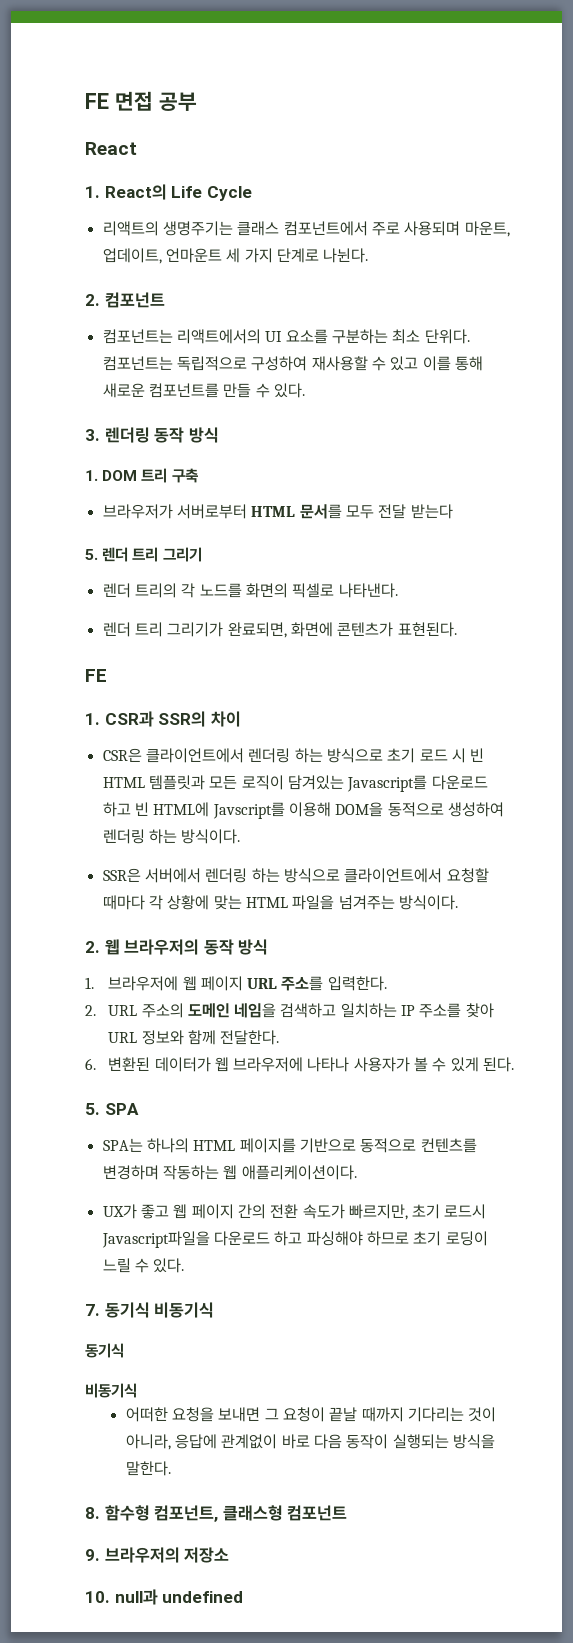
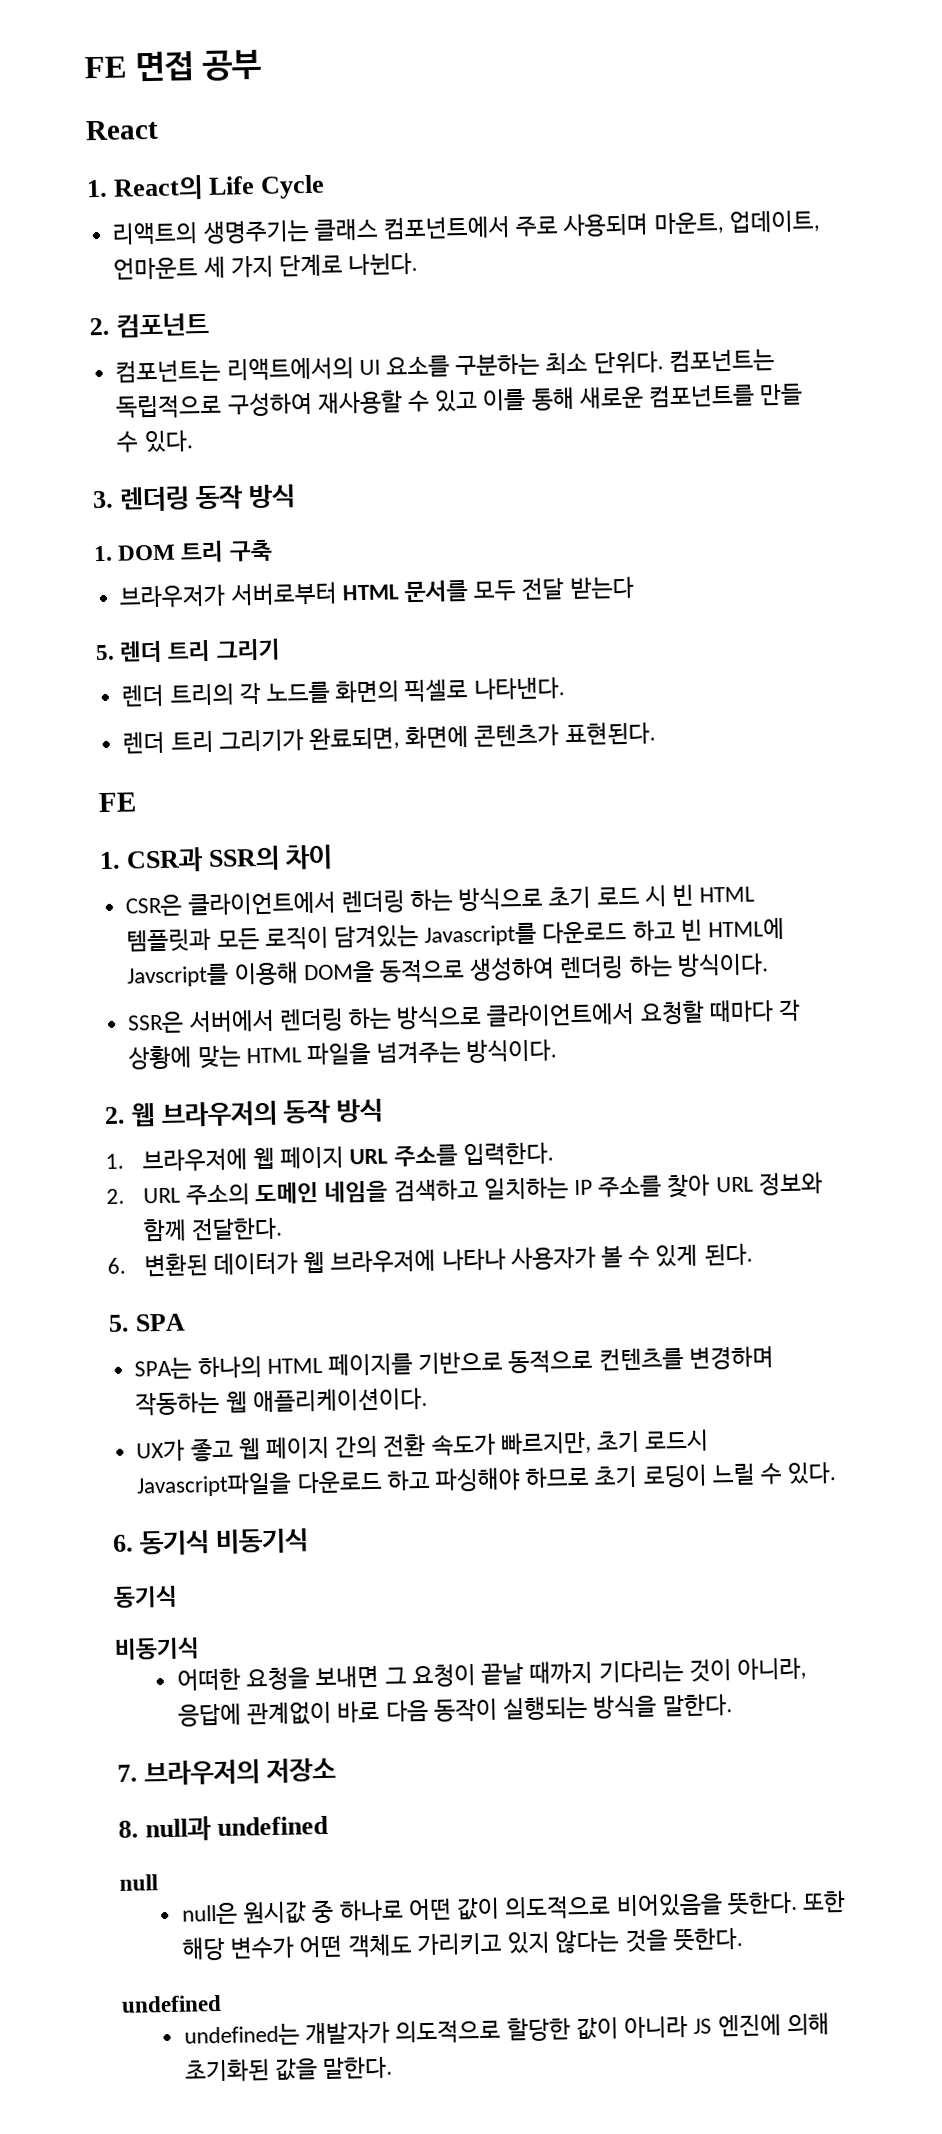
[85,1304,100,1316] 7. -> [112,1534,134,1552] 6.
[85,1505,348,1522] [85,1549,100,1561] 8. 함수형 컴포넌트, 클래스형 컴포넌트 // 9. -> [117,1764,138,1782] 7.
[85,1591,110,1603] 10. -> [118,1820,139,1838] 8.
(244, 1597) none -> [119,1874,158,1891] [182,1889,846,1925] [182,1926,744,1961] [121,1994,222,2013] [184,2012,830,2047] [185,2055,394,2083] // null // null은 원시값 중 하나로 어떤 값이 의도적으로 비어있음을 뜻한다. 또한 해당 변수가 어떤 객체도 가리키고 있지 않다는 것을 뜻한다. // undefined // undefined는 개발자가 의도적으로 할당한 값이 아니라 JS 엔진에 의해 초기화된 값을 말한다.

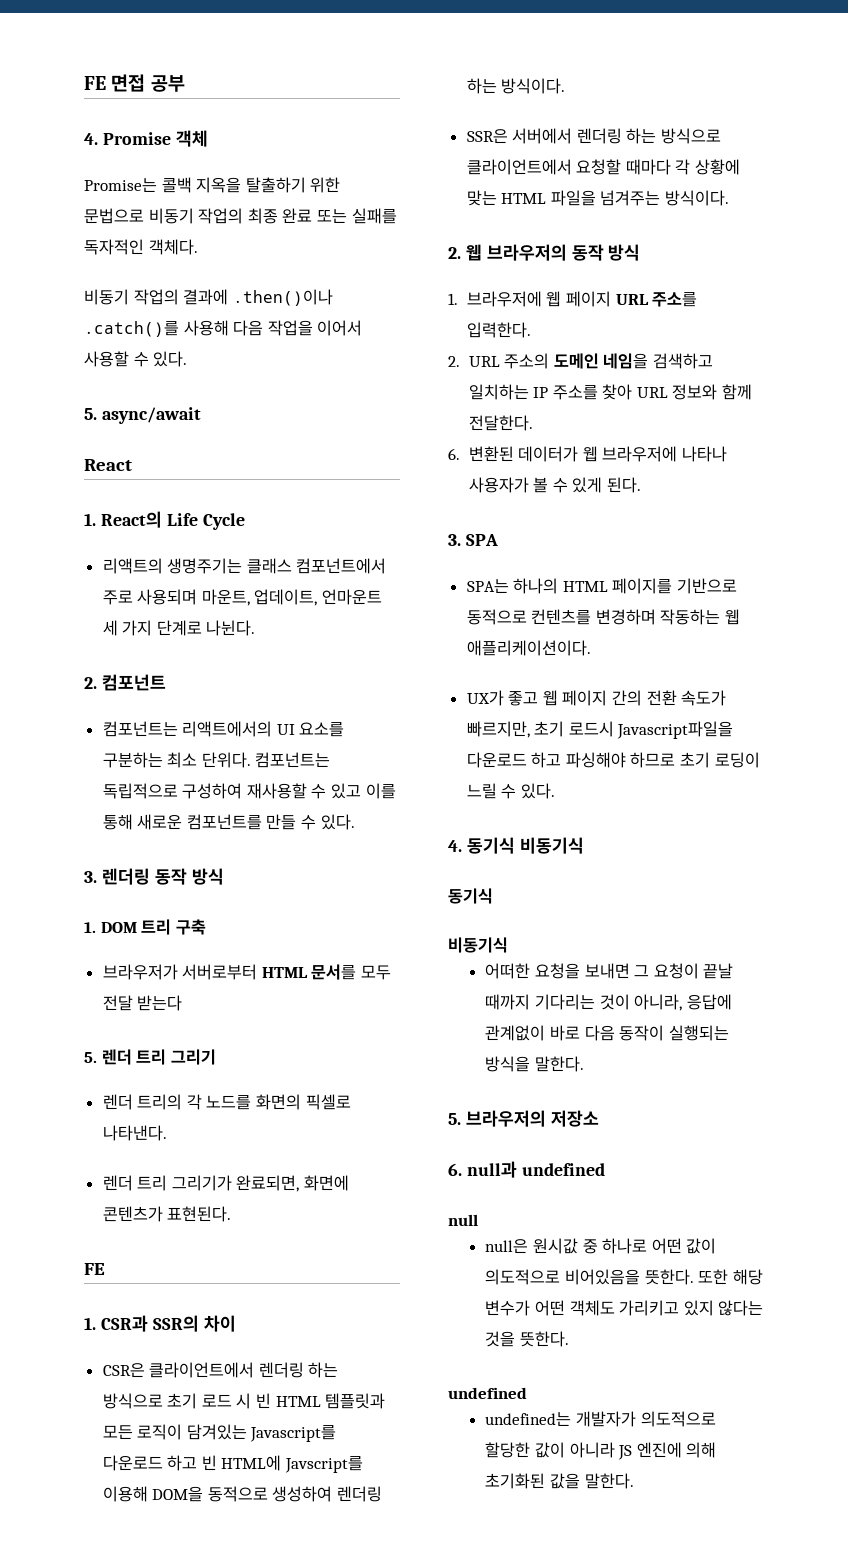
(262, 64) none -> [84,130,208,147] [84,177,341,193] [84,208,397,224] [84,239,198,255] [84,289,333,306] [84,320,363,337] [84,351,188,367] [84,407,201,424] // 4. Promise 객체 // Promise는 콜백 지옥을 탈출하기 위한 문법으로 비동기 작업의 최종 완료 또는 실패를 독자적인 객체다. // 비동기 작업의 결과에 .then()이나 .catch()를 사용해 다음 작업을 이어서 사용할 수 있다. // 5. async/await
[108,1314,130,1332] 5. -> [448,534,461,546] 3.
[112,1534,134,1552] 6. -> [448,840,462,852] 4.
[117,1764,138,1782] 7. -> [448,1113,461,1125] 5.
[118,1820,139,1838] 8. -> [448,1163,462,1176] 6.

